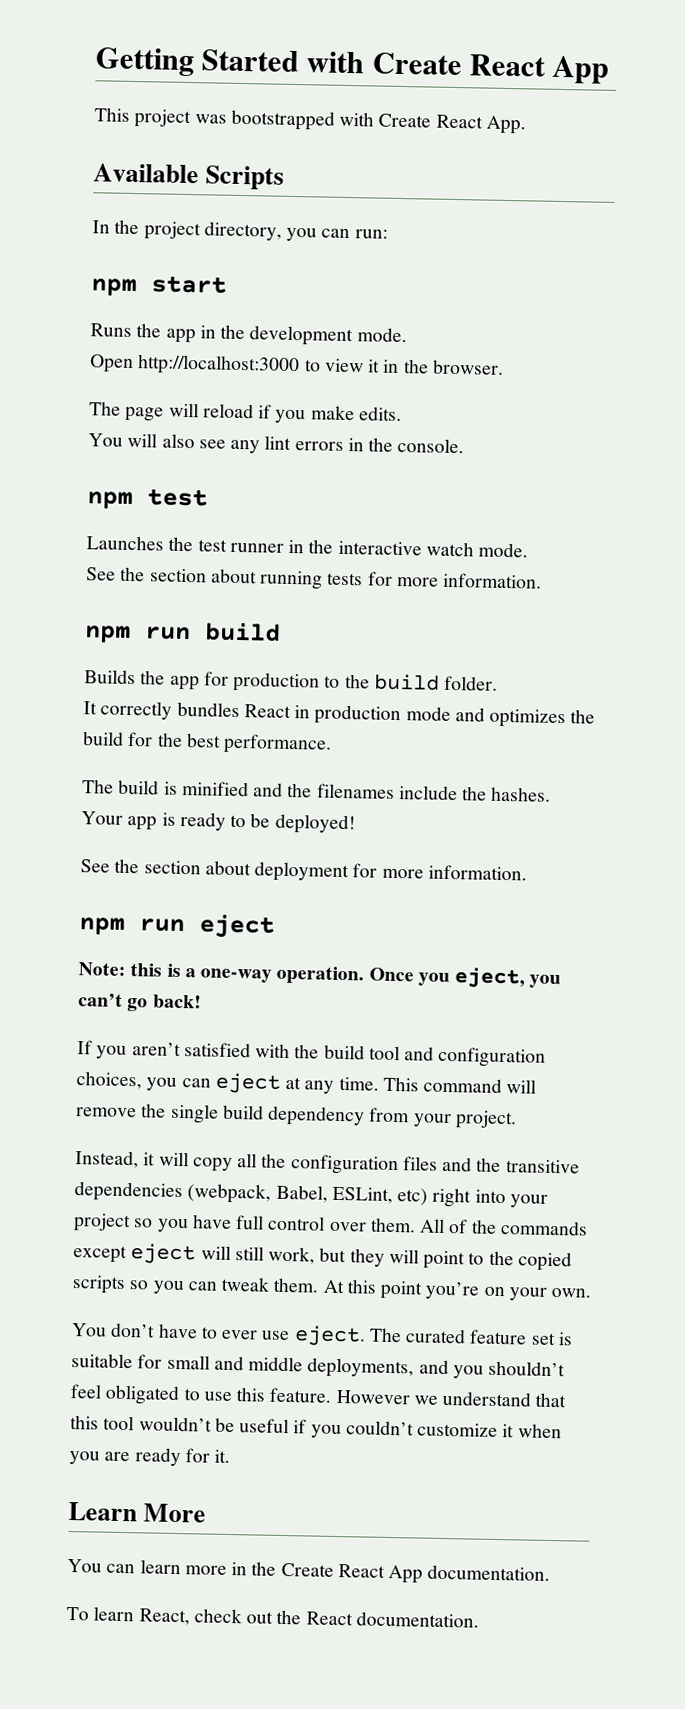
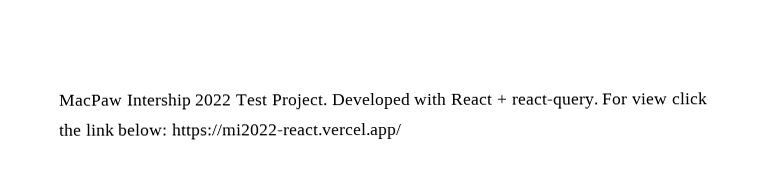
[95,47,610,84] [94,107,526,135] [93,163,285,190] [92,219,388,242] [91,275,227,297] [90,323,407,347] [89,354,504,377] [89,401,402,424] [88,432,465,454] [87,488,208,510] [86,535,529,558] [86,566,543,590] [84,622,281,643] [84,669,499,693] [83,700,596,729] [82,731,333,755] [82,779,552,802] [81,811,356,835] [80,858,527,883] [79,914,275,939] [78,962,562,989] [78,993,202,1012] [77,1040,547,1068] [76,1071,537,1094] [76,1103,517,1130] [75,1150,580,1176] [74,1181,548,1208] [73,1213,588,1236] [73,1243,572,1272] [72,1275,592,1301] [71,1322,573,1347] [71,1353,566,1379] [70,1384,567,1408] [70,1415,562,1439] [69,1447,231,1467] [68,1502,207,1523] [67,1558,551,1584] [66,1606,479,1628] Getting Started with Create React App // This project was bootstrapped with Create React App. // Available Scripts // In the project directory, you can run: // npm start // Runs the app in the development mode. // Open http://localhost:3000 to view it in the browser. // The page will reload if you make edits. // You will also see any lint errors in the console. // npm test // Launches the test runner in the interactive watch mode. // See the section about running tests for more information. // npm run build // Builds the app for production to the build folder. // It correctly bundles React in production mode and optimizes the build for the best performance. // The build is minified and the filenames include the hashes. // Your app is ready to be deployed! // See the section about deployment for more information. // npm run eject // Note: this is a one-way operation. Once you eject, you can’t go back! // If you aren’t satisfied with the build tool and configuration choices, you can eject at any time. This command will remove the single build dependency from your project. // Instead, it will copy all the configuration files and the transitive dependencies (webpack, Babel, ESLint, etc) right into your project so you have full control over them. All of the commands except eject will still work, but they will point to the copied scripts so you can tweak them. At this point you’re on your own. // You don’t have to ever use eject. The curated feature set is suitable for small and middle deployments, and you shouldn’t feel obligated to use this feature. However we understand that this tool wouldn’t be useful if you couldn’t customize it when you are ready for it. // Learn More // You can learn more in the Create React App documentation. // To learn React, check out the React documentation. -> [59,92,708,110] [59,122,403,140] MacPaw Intership 2022 Test Project. Developed with React + react-query. For view click the link below: https://mi2022-react.vercel.app/

